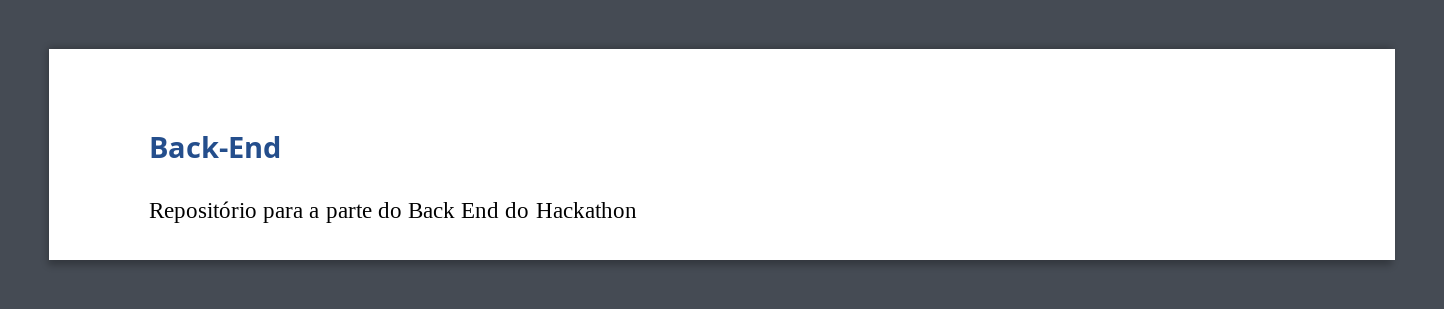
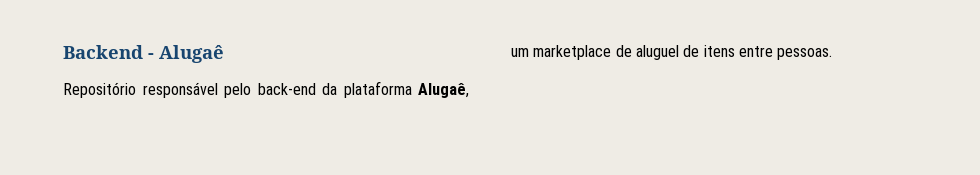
[149,136,281,158] [149,201,637,223] Back-End // Repositório para a parte do Back End do Hackathon -> [63,45,224,63] [63,81,469,98] [511,45,833,60] Backend - Alugaê // Repositório responsável pelo back-end da plataforma Alugaê, um marketplace de aluguel de itens entre pessoas.

